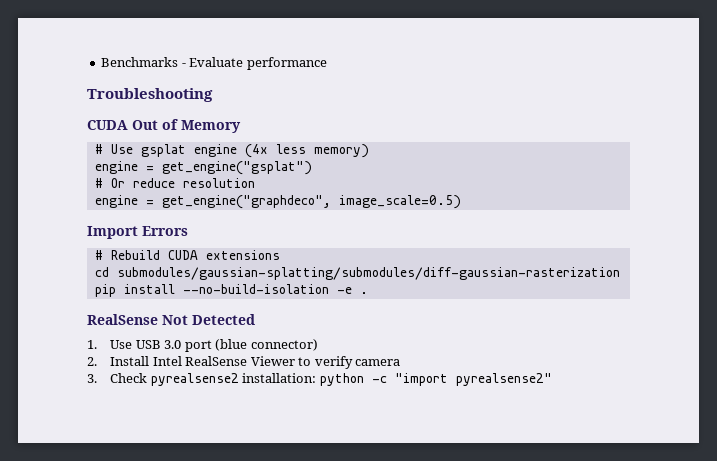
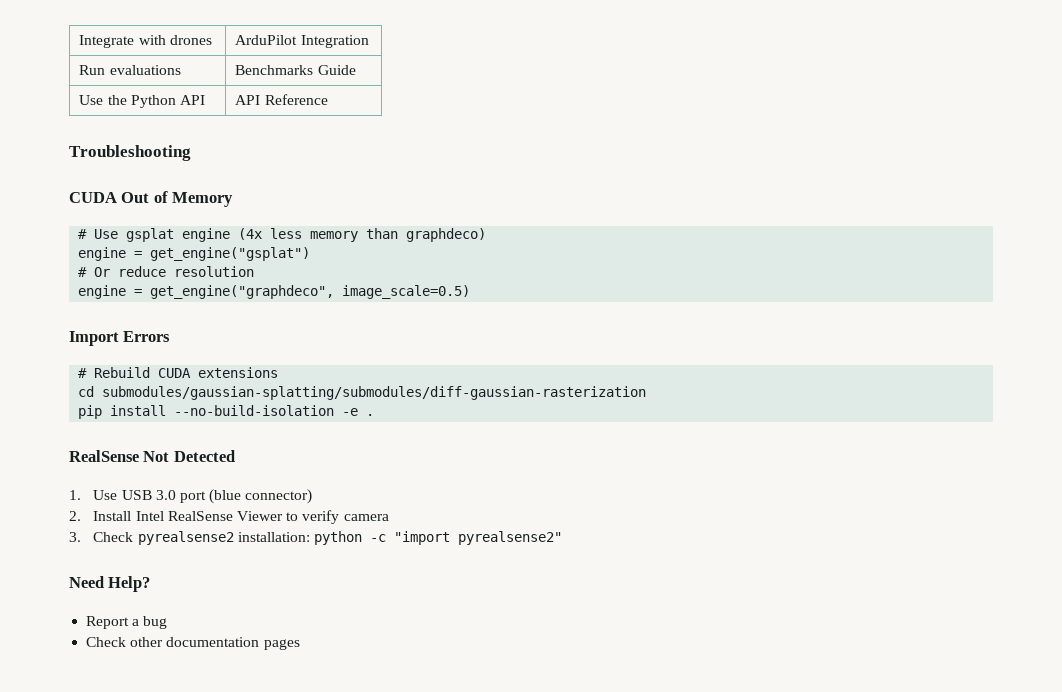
[101,57,327,70] Benchmarks - Evaluate performance -> [79,35,212,48] [235,35,369,48] [79,65,181,75] [235,65,356,75] [79,95,205,108] [235,94,328,105] Integrate with drones | ArduPilot Integration // Run evaluations | Benchmarks Guide // Use the Python API | API Reference
[313,144,369,158] memory) -> [310,228,487,242] memory than graphdeco)
(552, 379) none -> [69,576,151,592] [86,616,168,629] [86,637,300,650] // Need Help? // Report a bug // Check other documentation pages

